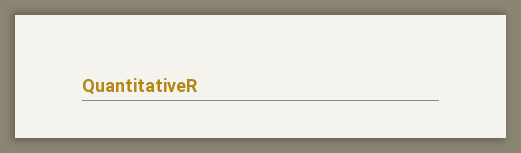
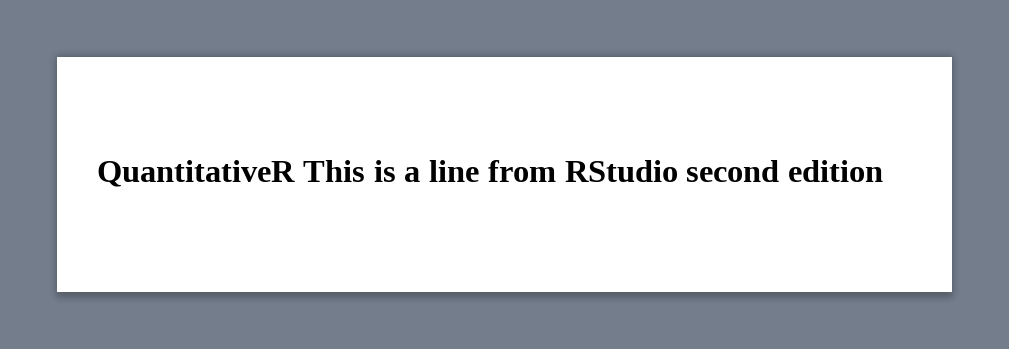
(198, 86) none -> [302,160,884,182] This is a line from RStudio second edition

